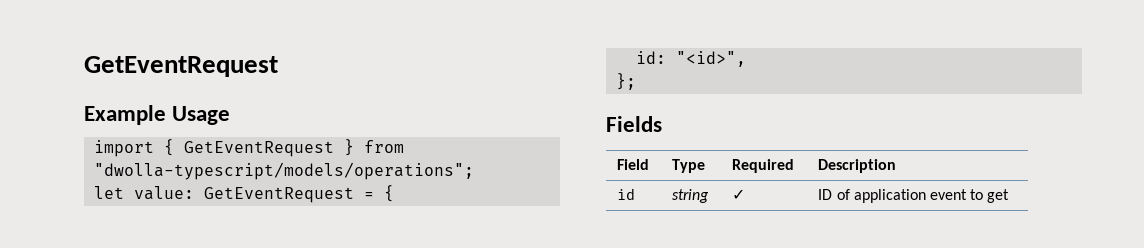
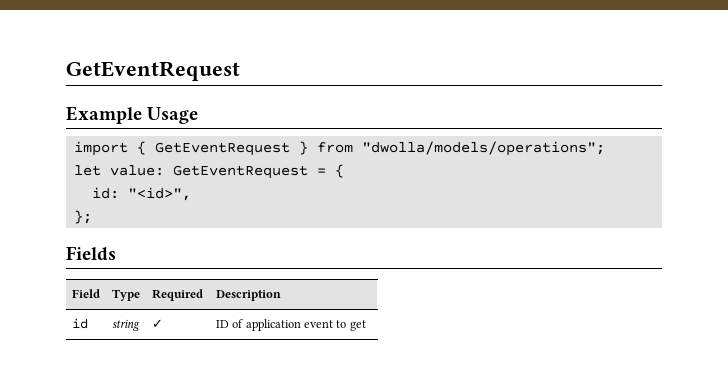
[94,162,475,180] "dwolla-typescript/models/operations"; -> [362,141,606,156] "dwolla/models/operations";

